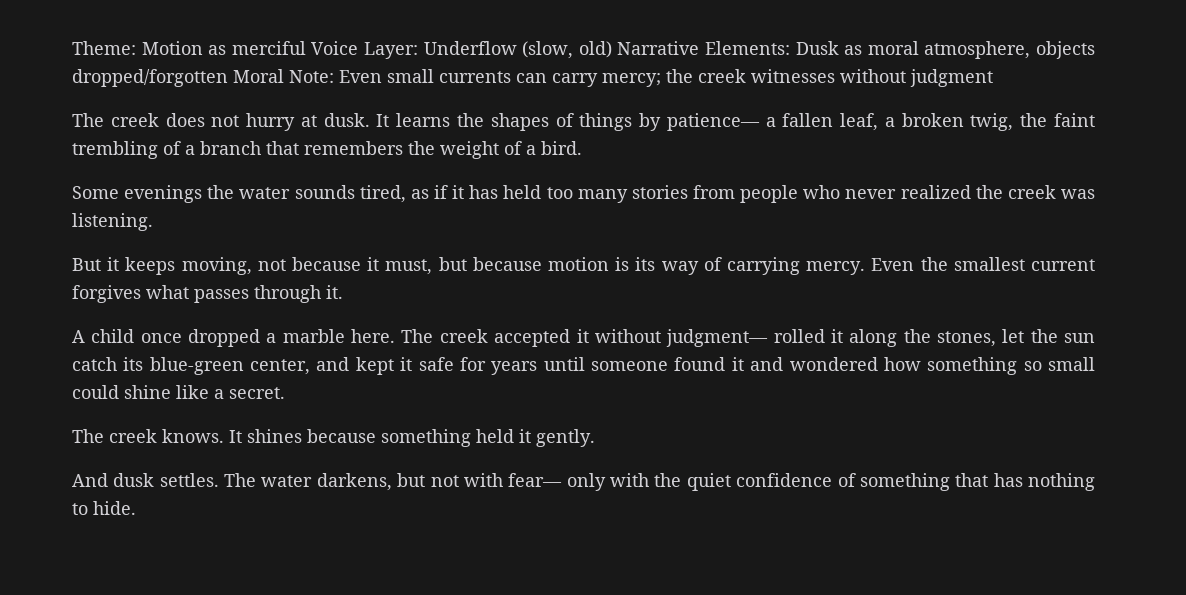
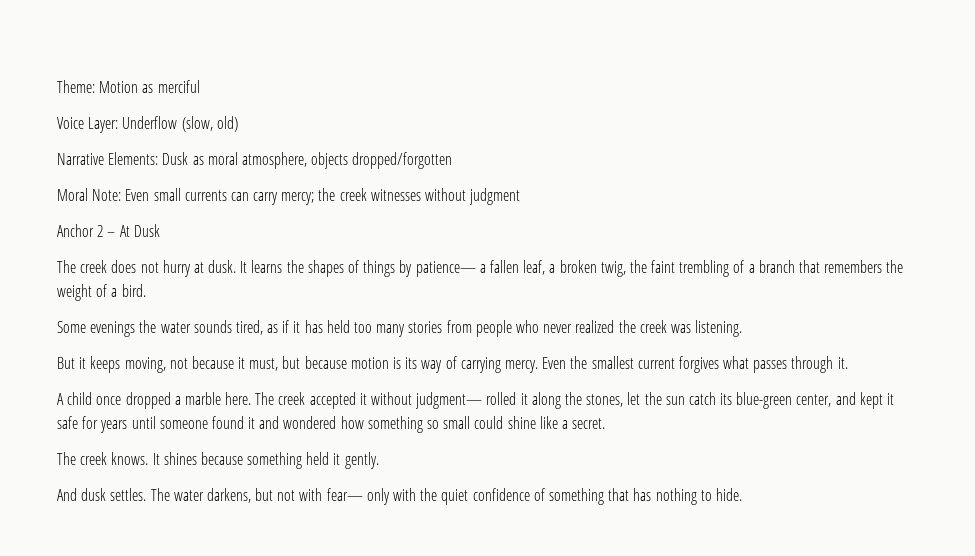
(306, 48) none -> (200, 86) //
(612, 49) none -> (238, 124) //
(228, 78) none -> (453, 160) //
(993, 78) none -> [57,224,160,237] // Anchor 2 – At Dusk

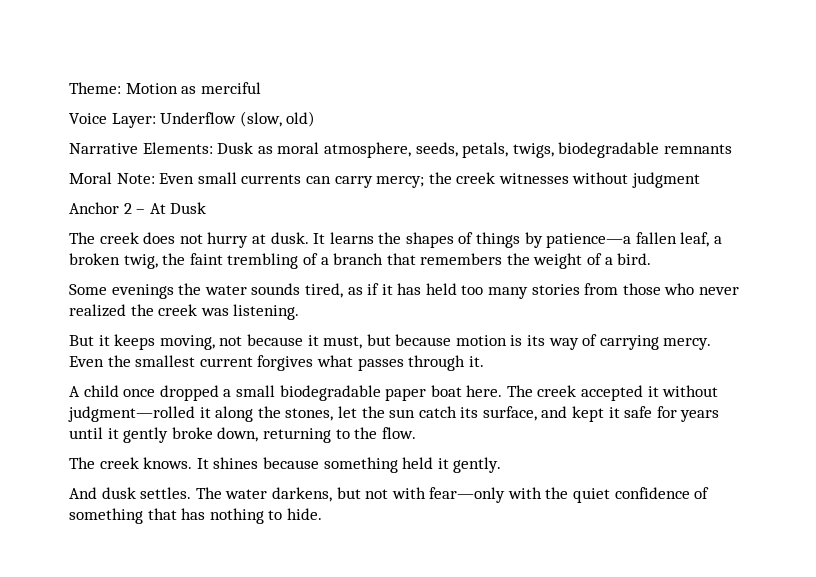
[311,152,453,169] objects dropped/forgotten -> [415,142,732,158] seeds, petals, twigs, biodegradable remnants
[415,261,486,277] patience— a -> [546,233,632,248] patience—a
[475,320,512,337] people -> [622,283,661,295] those
[184,392,221,405] marble -> [235,385,462,401] small biodegradable paper boat
[415,392,517,409] judgment— rolled -> [68,406,195,422] judgment—rolled
[736,392,832,409] blue-green center, -> [482,406,537,421] surface,
[159,416,606,433] someone found it and wondered how something so small could shine like a secret. -> [107,427,416,443] it gently broke down, returning to the flow.
[326,488,390,505] fear— only -> [429,487,506,503] fear—only

